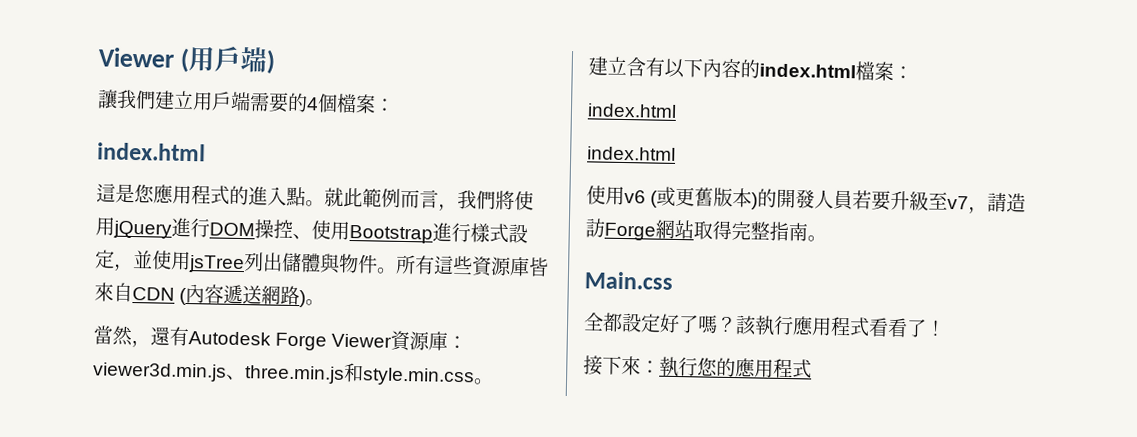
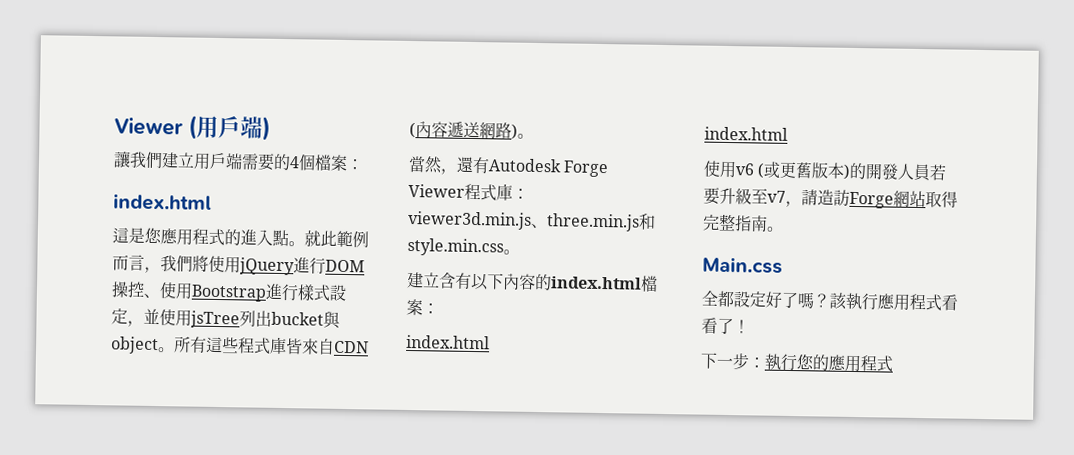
[281,252,378,274] 儲體與物件 -> [271,311,341,329] [110,336,159,355] bucket與object
[471,256,512,277] 資源 -> [237,337,271,354] 程式
[390,330,431,352] 資源 -> [464,183,497,201] 程式
[583,355,641,376] 接下來 -> [700,352,750,370] 下一步

